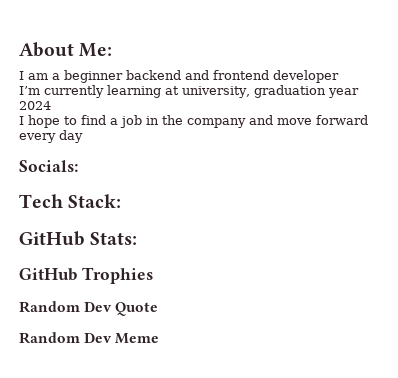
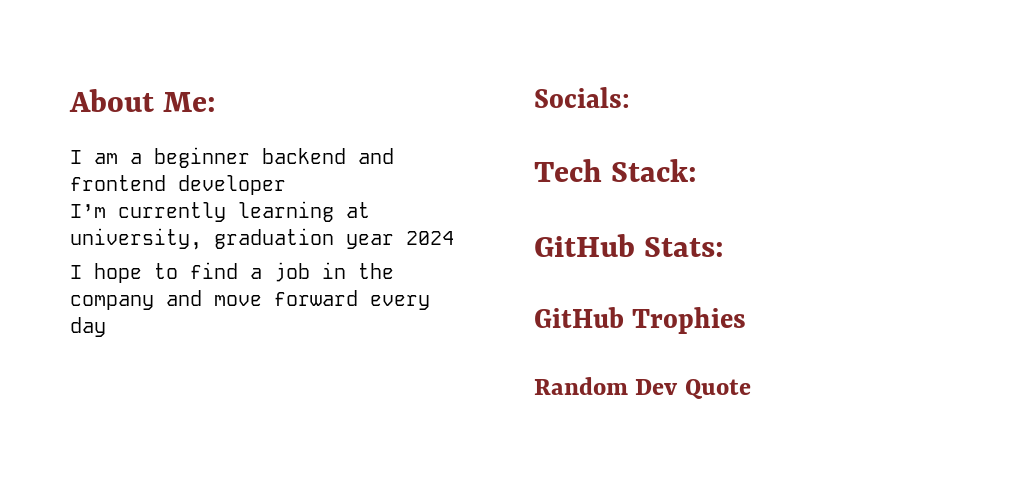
[19,332,160,344] // Random Dev Meme -> (751, 389) none

